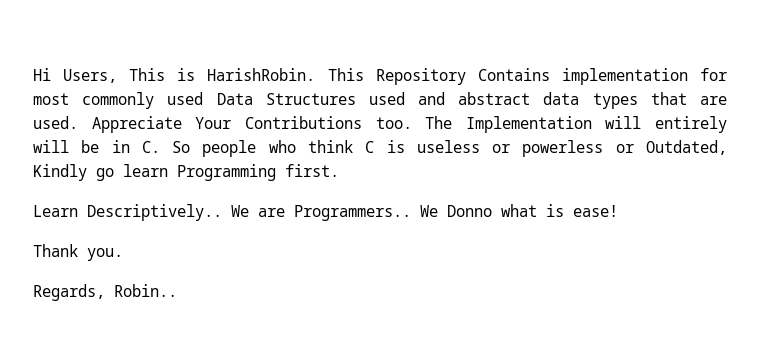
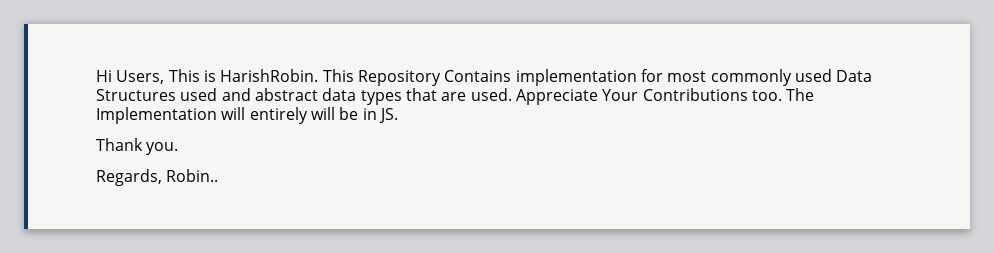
[141,140,727,157] [33,164,339,181] [33,204,618,221] C. So people who think C is useless or powerless or Outdated, Kindly go learn Programming first. // Learn Descriptively.. We are Programmers.. We Donno what is ease! -> [378,108,398,123] JS.

